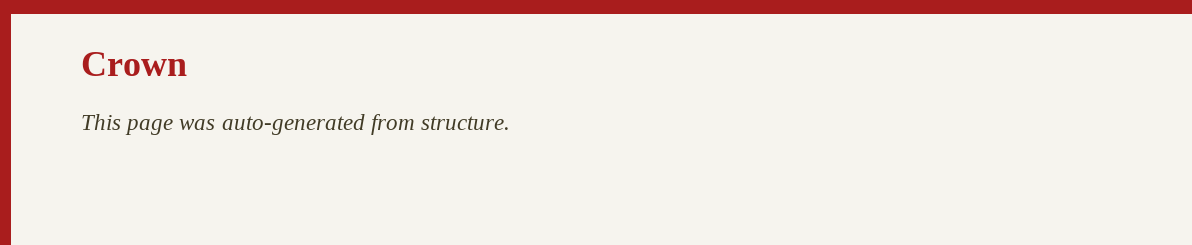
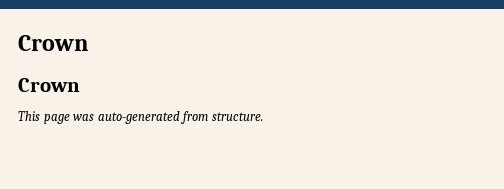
[81,52,187,76] Crown -> [18,35,89,51] [18,78,80,92] Crown // Crown

